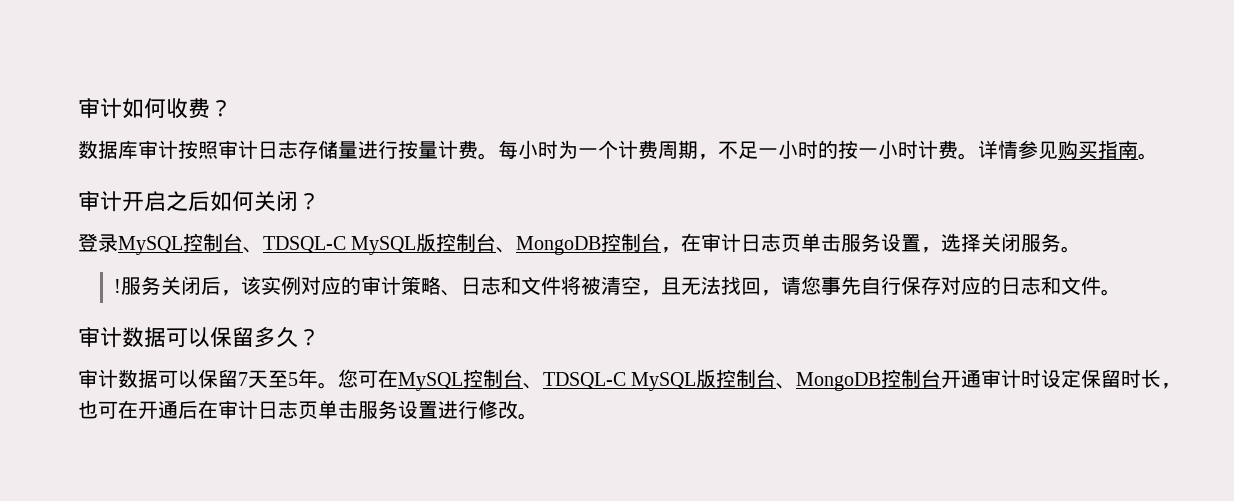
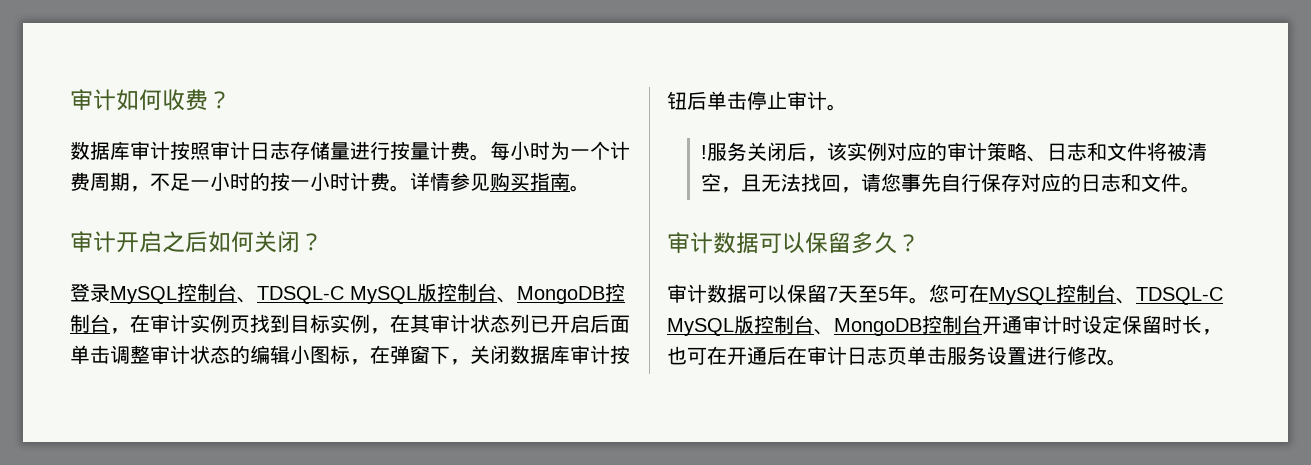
[741,233,1062,253] 日志页单击服务设置，选择关闭服务 -> [190,314,630,334] [70,345,630,365] [667,91,827,110] 实例页找到目标实例，在其审计状态列已开启后面单击调整审计状态的编辑小图标，在弹窗下，关闭数据库审计按钮后单击停止审计

